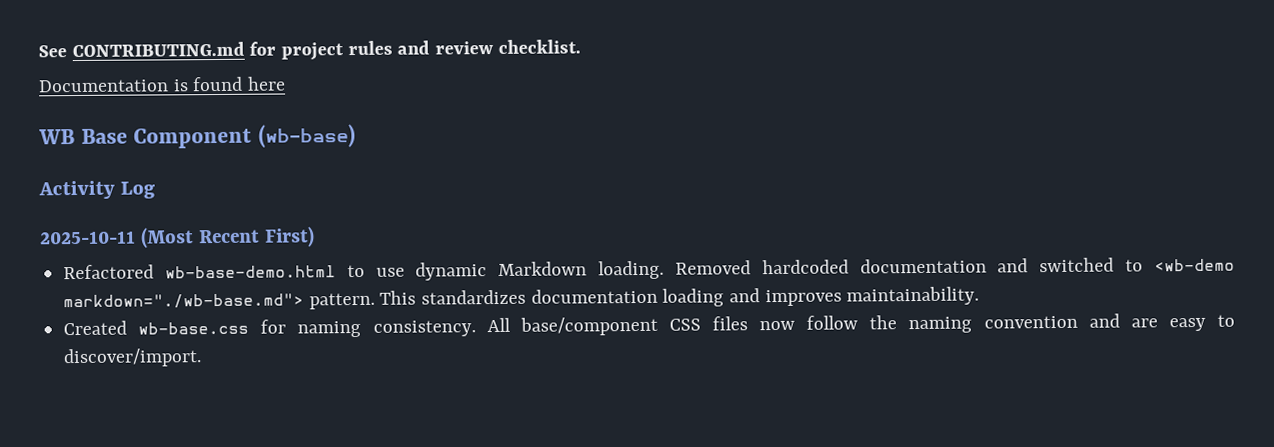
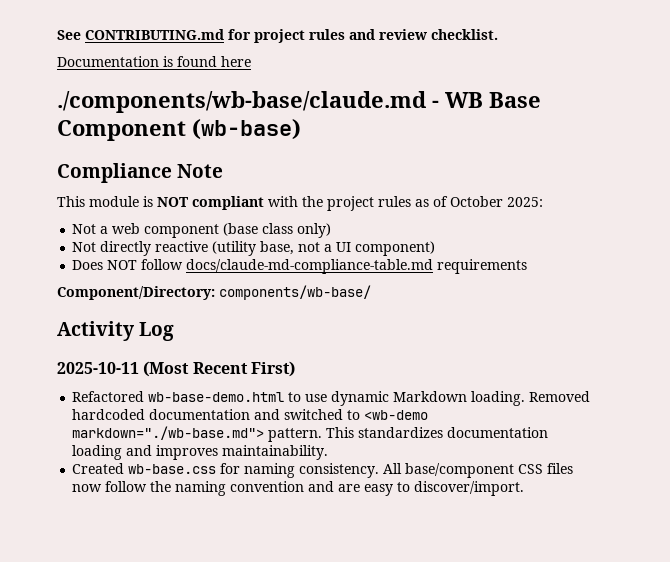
(287, 83) none -> [57,91,439,113] ./components/wb-base/claude.md -
(356, 136) none -> [57,163,224,183] [57,196,543,211] [72,223,332,238] [72,241,436,256] [72,259,528,274] [57,285,371,300] // Compliance Note // This module is NOT compliant with the project rules as of October 2025: // Not a web component (base class only) // Not directly reactive (utility base, not a UI component) // Does NOT follow docs/claude-md-compliance-table.md requirements // Component/Directory: components/wb-base/

